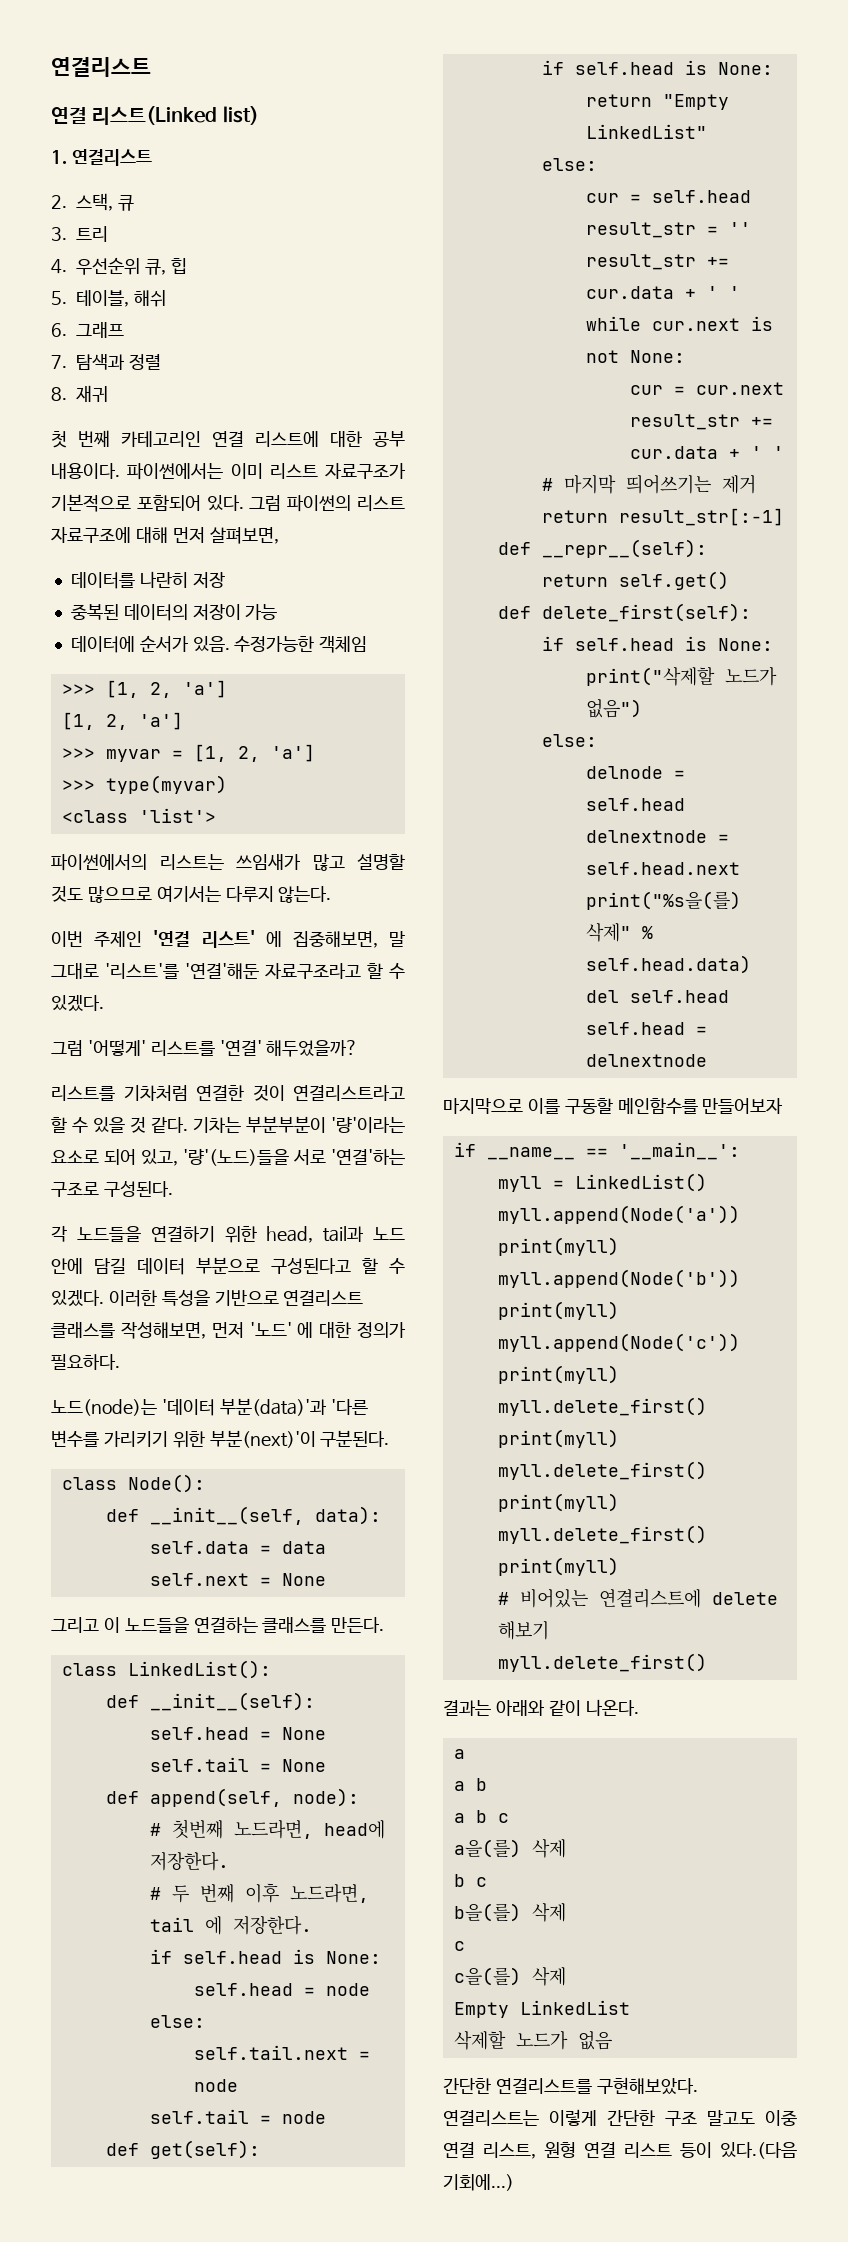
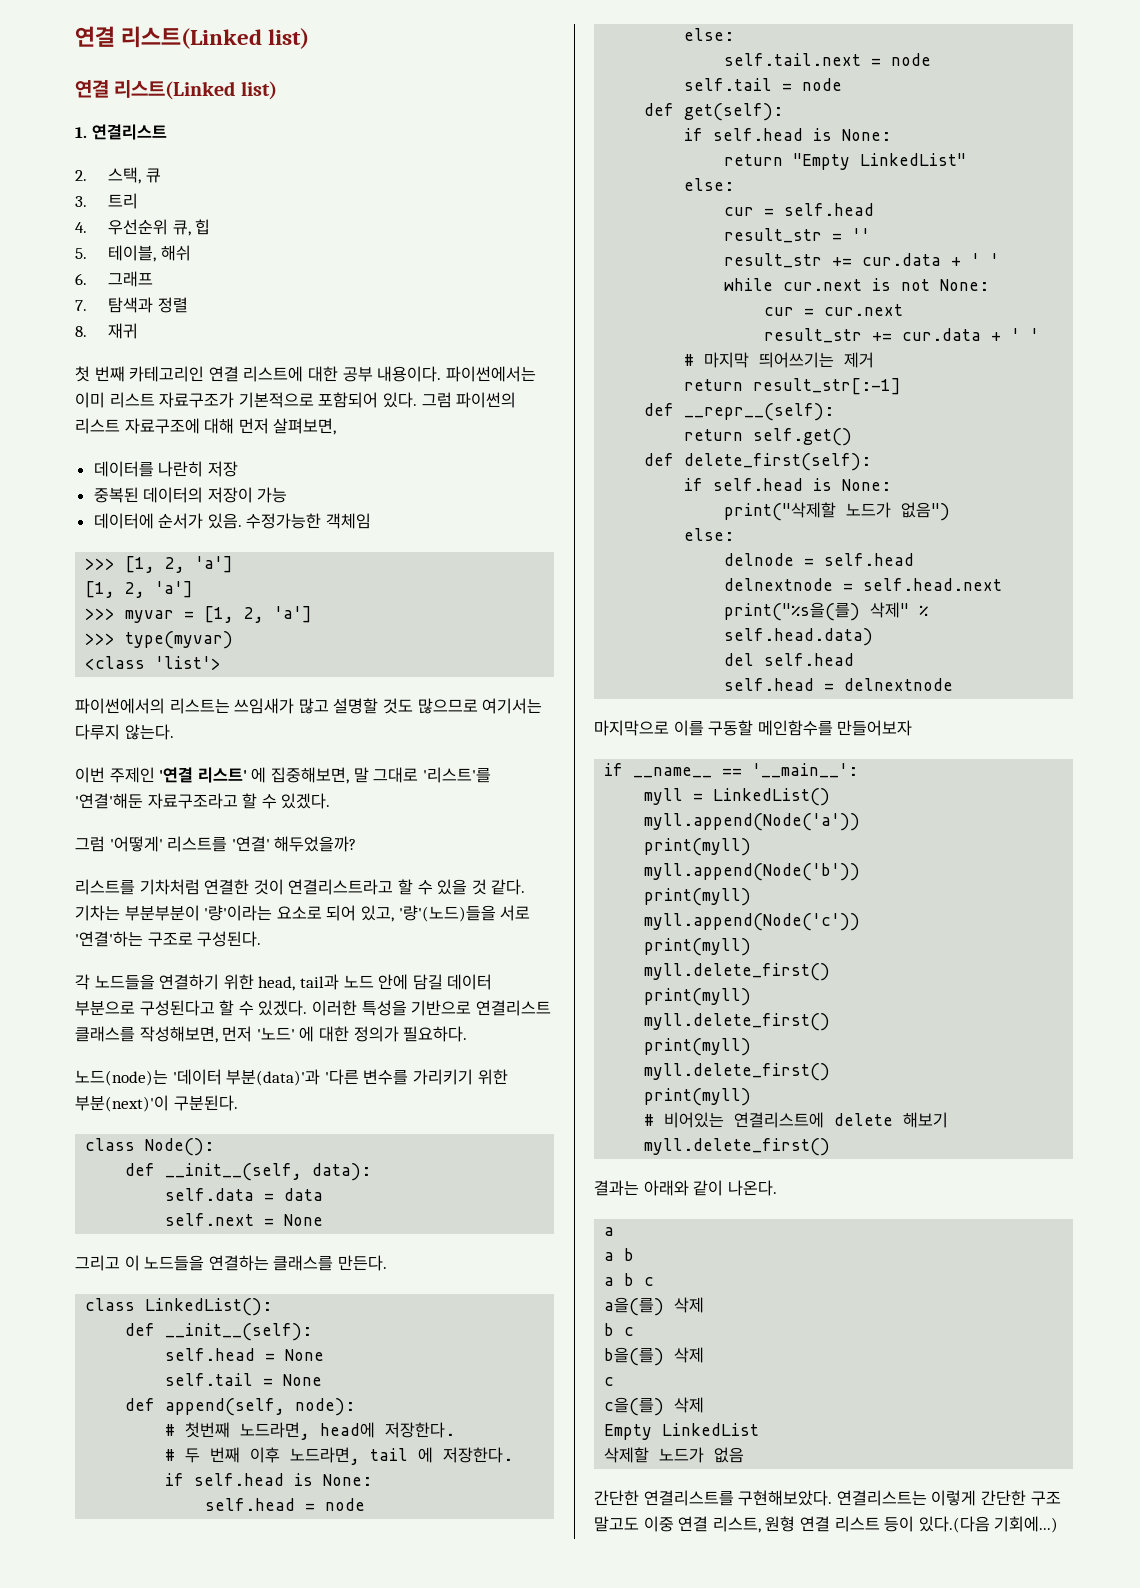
[51,57,151,77] 연결리스트 -> [75,26,310,49] 연결 리스트(Linked list)

